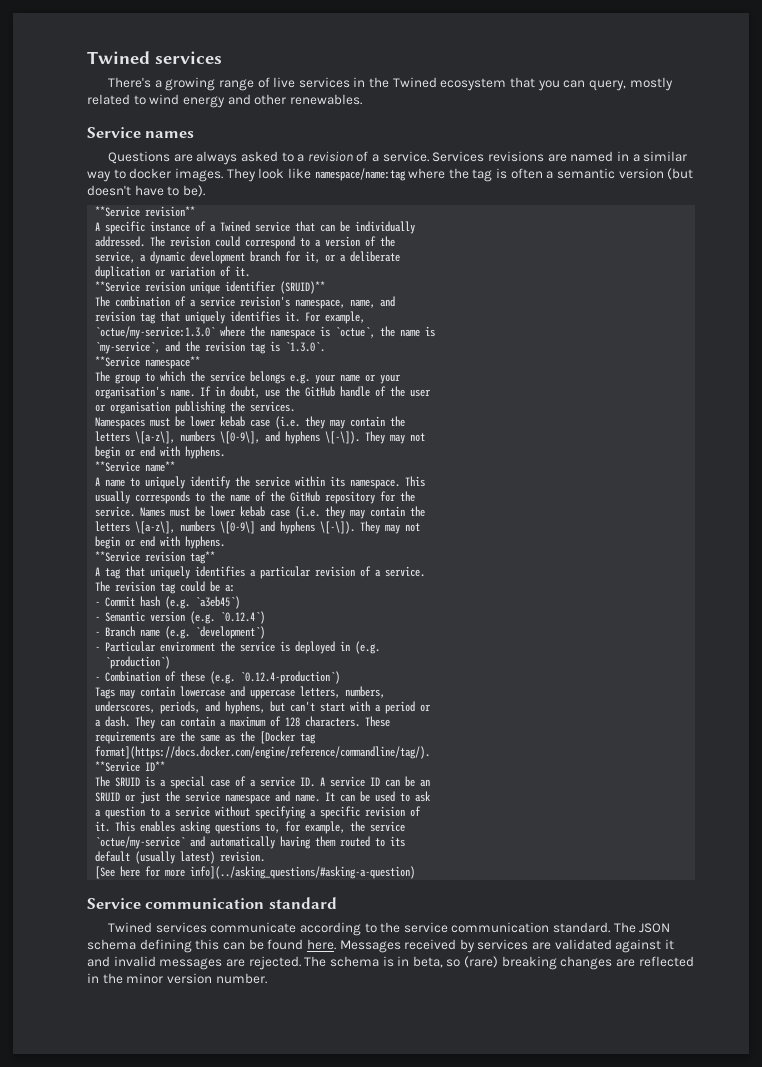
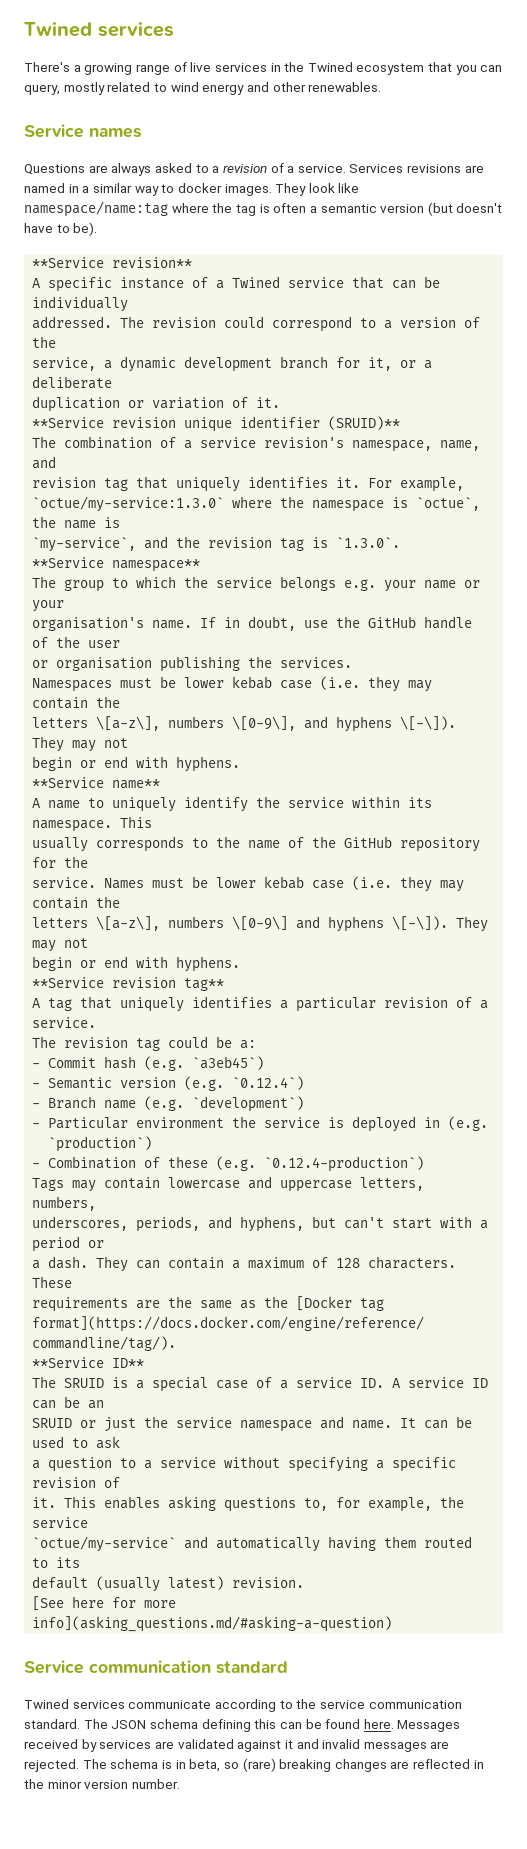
[190,866,416,879] info](../asking_questions/#asking-a-question) -> [32,1616,393,1632] info](asking_questions.md/#asking-a-question)

